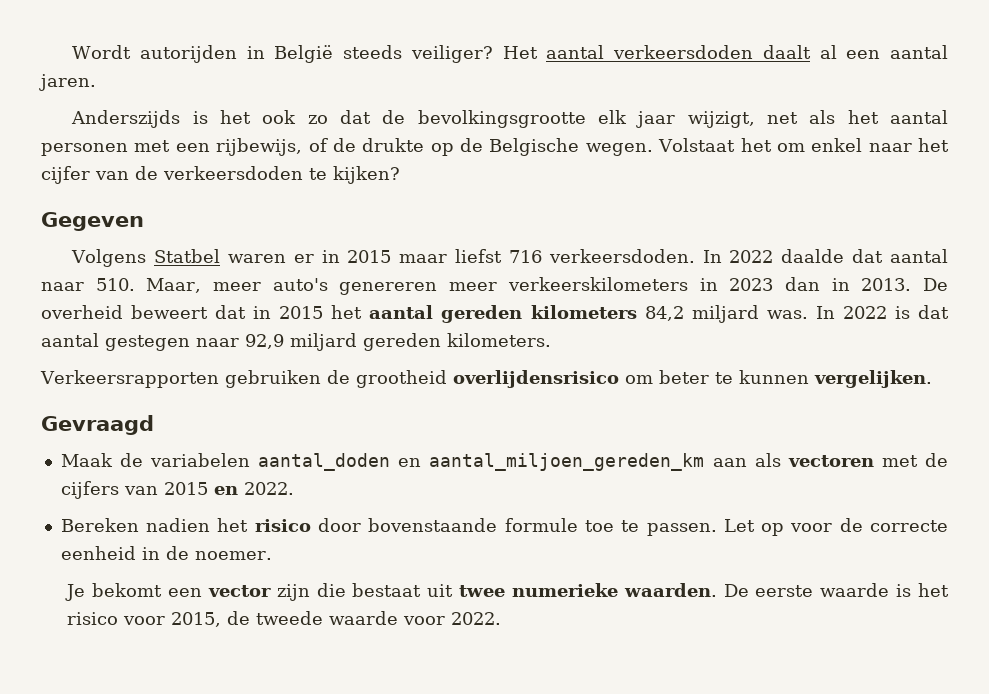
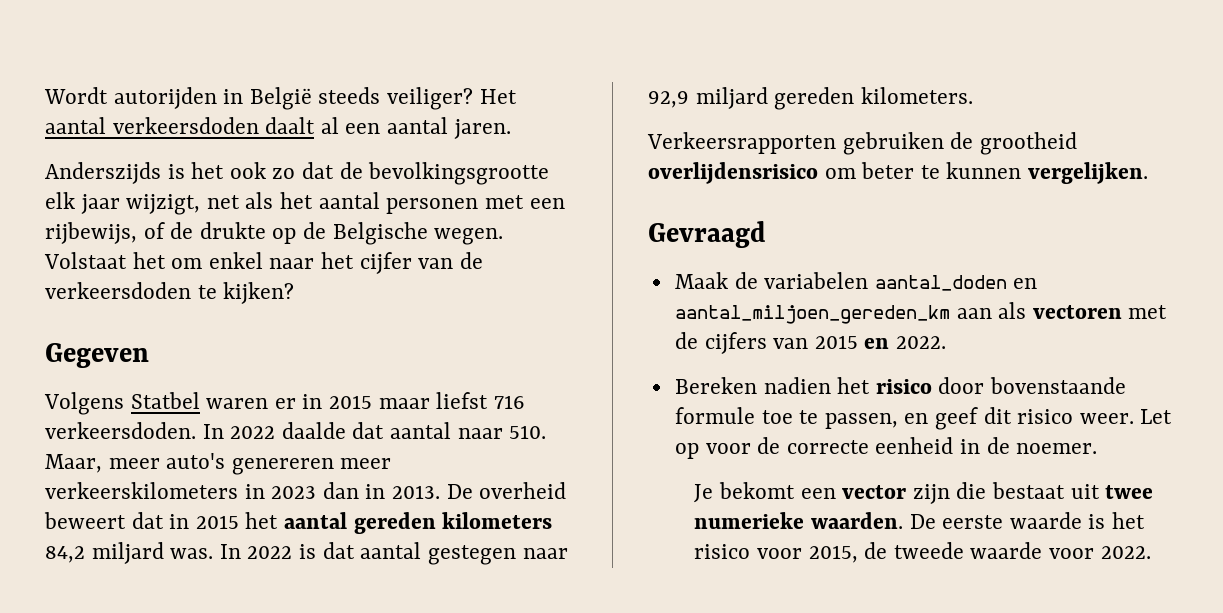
[646,523,717,536] passen. -> [824,407,1134,430] passen, en geef dit risico weer.

